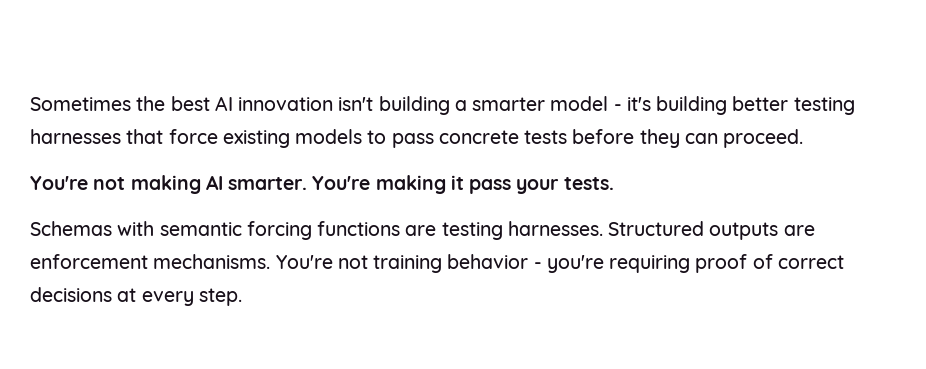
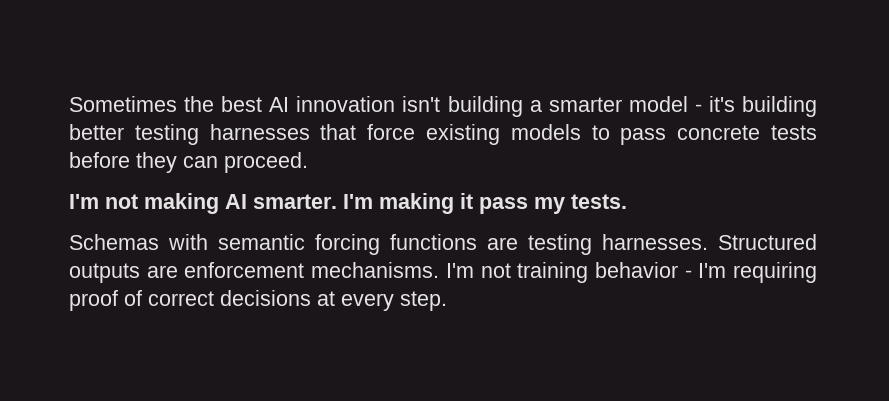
[30,176,88,190] You're -> [69,194,99,209] I'm
[312,176,371,190] You're -> [343,194,373,209] I'm
[516,179,560,194] your -> [534,197,565,214] my
[275,255,333,269] You're -> [445,263,474,278] I'm
[546,255,604,273] you're -> [698,263,727,278] I'm

